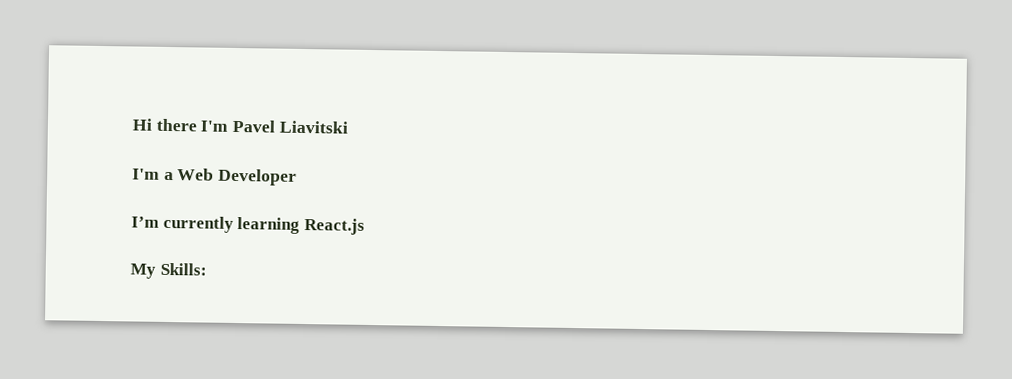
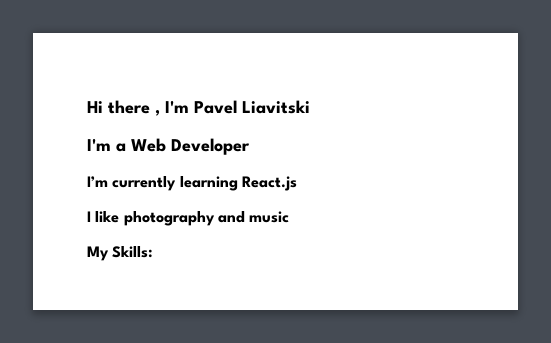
(198, 125) none -> [155,109,160,116] ,
(365, 226) none -> [87,211,290,226] // I like photography and music

